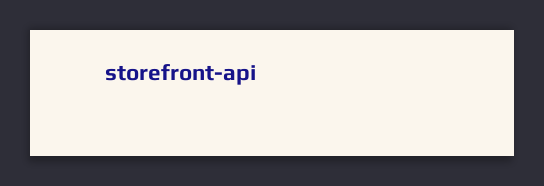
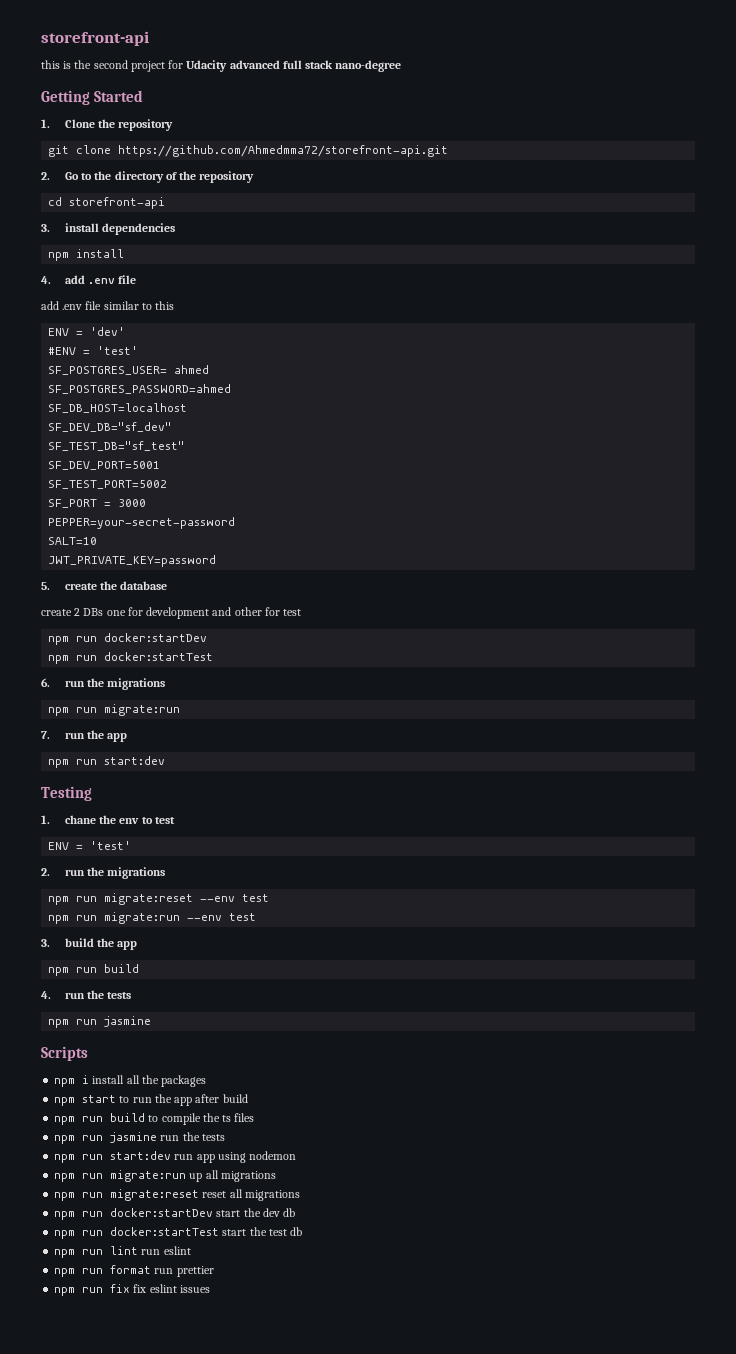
[105,64,256,85] storefront-api -> [41,31,149,46] [41,60,402,72] [41,90,144,105] [41,119,174,131] [48,145,449,157] [41,171,255,183] [48,197,166,209] [41,223,176,235] [48,249,125,261] [41,275,137,284] [41,301,175,310] [48,327,126,336] [48,346,139,355] [48,365,210,375] [48,384,232,394] [48,403,188,413] [48,422,173,432] [48,441,186,451] [48,461,161,470] [48,480,168,489] [48,499,147,508] [48,517,236,529] [48,537,98,545] [48,555,217,567] [41,581,168,590] [41,607,302,619] [48,633,208,645] [48,652,214,664] [41,678,166,690] [48,704,181,716] [41,730,128,742] [48,756,166,768] [41,786,92,801] [41,815,175,824] [48,841,132,850] [41,867,166,879] [48,893,270,905] [48,912,257,924] [41,938,138,950] [48,964,140,976] [41,990,132,999] [48,1016,152,1028] [41,1046,88,1061] [54,1075,207,1087] [54,1094,248,1106] [54,1113,255,1125] [54,1132,225,1144] [54,1151,297,1163] [54,1170,276,1182] [54,1189,300,1201] [54,1208,296,1220] [54,1227,303,1239] [54,1246,191,1258] [54,1265,214,1277] [54,1284,210,1296] storefront-api // this is the second project for Udacity advanced full stack nano-degree // Getting Started // 1. Clone the repository // git clone https://github.com/Ahmedmma72/storefront-api.git // 2. Go to the directory of the repository // cd storefront-api // 3. install dependencies // npm install // 4. add .env file // add .env file similar to this // ENV = 'dev' // #ENV = 'test' // SF_POSTGRES_USER= ahmed // SF_POSTGRES_PASSWORD=ahmed // SF_DB_HOST=localhost // SF_DEV_DB="sf_dev" // SF_TEST_DB="sf_test" // SF_DEV_PORT=5001 // SF_TEST_PORT=5002 // SF_PORT = 3000 // PEPPER=your-secret-password // SALT=10 // JWT_PRIVATE_KEY=password // 5. create the database // create 2 DBs one for development and other for test // npm run docker:startDev // npm run docker:startTest // 6. run the migrations // npm run migrate:run // 7. run the app // npm run start:dev // Testing // 1. chane the env to test // ENV = 'test' // 2. run the migrations // npm run migrate:reset --env test // npm run migrate:run --env test // 3. build the app // npm run build // 4. run the tests // npm run jasmine // Scripts // npm i install all the packages // npm start to run the app after build // npm run build to compile the ts files // npm run jasmine run the tests // npm run start:dev run app using nodemon // npm run migrate:run up all migrations // npm run migrate:reset reset all migrations // npm run docker:startDev start the dev db // npm run docker:startTest start the test db // npm run lint run eslint // npm run format run prettier // npm run fix fix eslint issues

